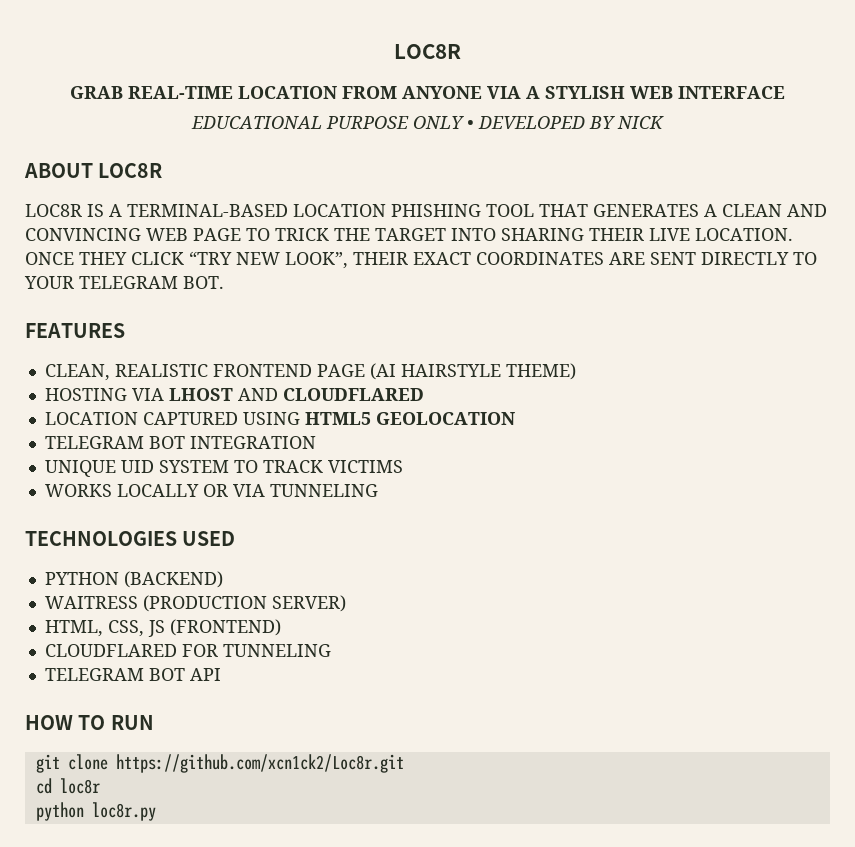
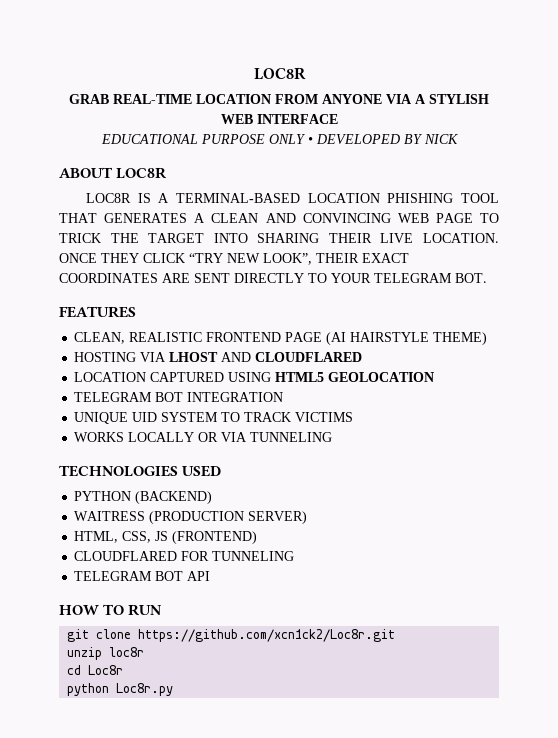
[35,778,52,794] cd -> [67,647,103,660] unzip
(100, 786) none -> [67,665,124,675] // cd Loc8r
[91,802,156,821] loc8r.py -> [116,683,174,696] Loc8r.py

